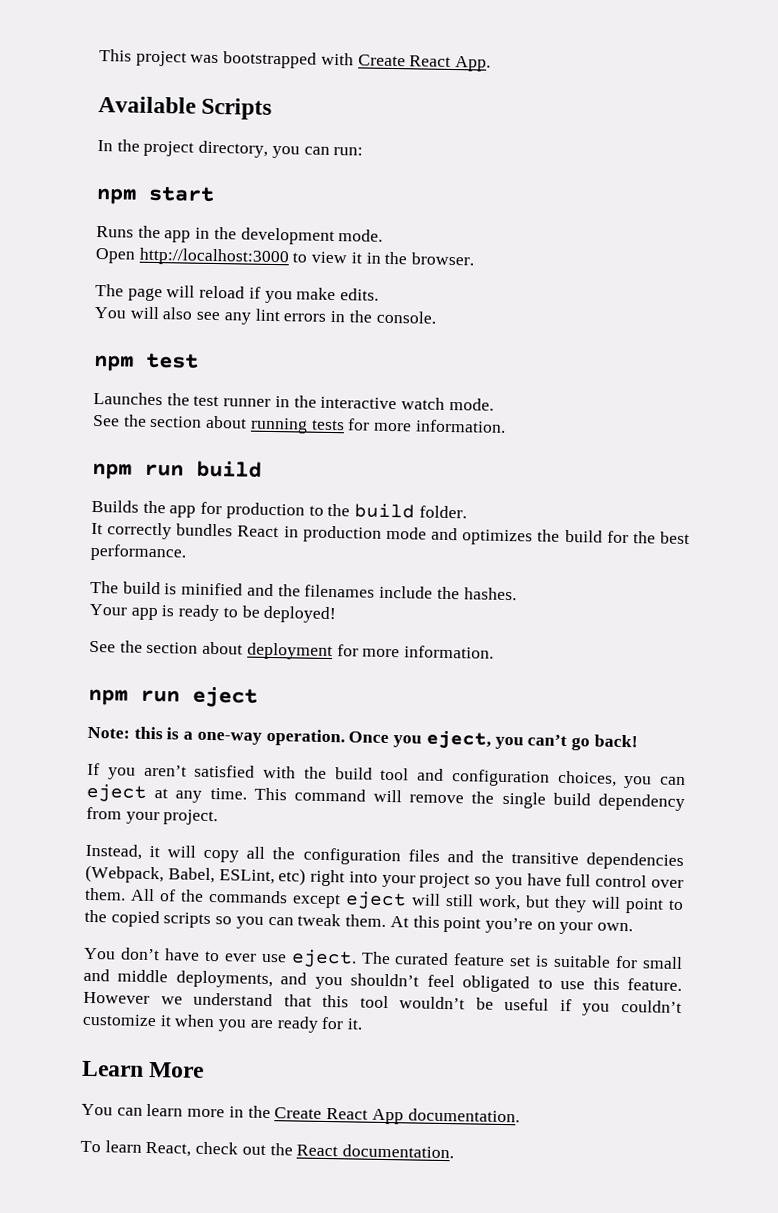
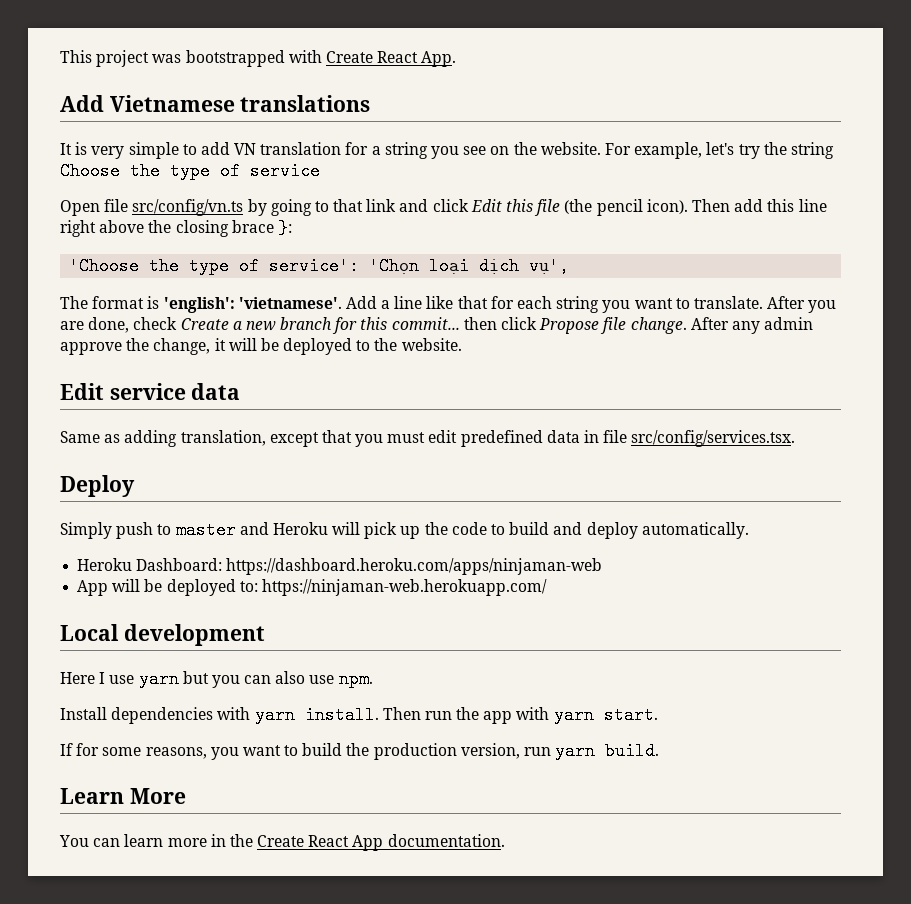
[98,96,273,120] [97,139,364,159] [96,185,215,205] [96,225,384,246] [95,247,475,267] [95,283,380,304] [94,306,436,325] [93,352,199,372] [93,391,494,411] [93,414,506,434] [92,460,262,480] [91,499,467,520] [91,522,690,546] [90,543,187,562] [90,580,517,601] [89,603,337,624] [89,640,495,661] [88,686,258,708] [87,726,638,751] [87,762,686,789] [86,783,685,812] [86,806,219,826] [85,843,684,871] [85,864,684,890] [84,887,684,914] [84,909,634,935] [83,947,684,970] [83,968,682,993] [83,991,682,1016] [82,1013,364,1033] Available Scripts // In the project directory, you can run: // npm start // Runs the app in the development mode. // Open http://localhost:3000 to view it in the browser. // The page will reload if you make edits. // You will also see any lint errors in the console. // npm test // Launches the test runner in the interactive watch mode. // See the section about running tests for more information. // npm run build // Builds the app for production to the build folder. // It correctly bundles React in production mode and optimizes the build for the best performance. // The build is minified and the filenames include the hashes. // Your app is ready to be deployed! // See the section about deployment for more information. // npm run eject // Note: this is a one-way operation. Once you eject, you can’t go back! // If you aren’t satisfied with the build tool and configuration choices, you can eject at any time. This command will remove the single build dependency from your project. // Instead, it will copy all the configuration files and the transitive dependencies (Webpack, Babel, ESLint, etc) right into your project so you have full control over them. All of the commands except eject will still work, but they will point to the copied scripts so you can tweak them. At this point you’re on your own. // You don’t have to ever use eject. The curated feature set is suitable for small and middle deployments, and you shouldn’t feel obligated to use this feature. However we understand that this tool wouldn’t be useful if you couldn’t customize it when you are ready for it. -> [60,95,371,112] [60,142,834,159] [60,162,320,180] [60,199,827,216] [60,219,292,237] [69,257,570,275] [60,296,837,313] [60,317,814,334] [60,338,462,355] [60,383,241,400] [60,430,796,447] [60,475,135,497] [60,521,749,539] [77,558,603,575] [77,579,547,596] [60,624,265,646] [60,670,373,688] [60,706,658,724] [60,742,660,760] Add Vietnamese translations // It is very simple to add VN translation for a string you see on the website. For example, let's try the string Choose the type of service // Open file src/config/vn.ts by going to that link and click Edit this file (the pencil icon). Then add this line right above the closing brace }: // 'Choose the type of service': 'Chọn loại dịch vụ', // The format is 'english': 'vietnamese'. Add a line like that for each string you want to translate. After you are done, check Create a new branch for this commit... then click Propose file change. After any admin approve the change, it will be deployed to the website. // Edit service data // Same as adding translation, except that you must edit predefined data in file src/config/services.tsx. // Deploy // Simply push to master and Heroku will pick up the code to build and deploy automatically. // Heroku Dashboard: https://dashboard.heroku.com/apps/ninjaman-web // App will be deployed to: https://ninjaman-web.herokuapp.com/ // Local development // Here I use yarn but you can also use npm. // Install dependencies with yarn install. Then run the app with yarn start. // If for some reasons, you want to build the production version, run yarn build.
[80,1140,455,1159] // To learn React, check out the React documentation. -> (505, 840) none

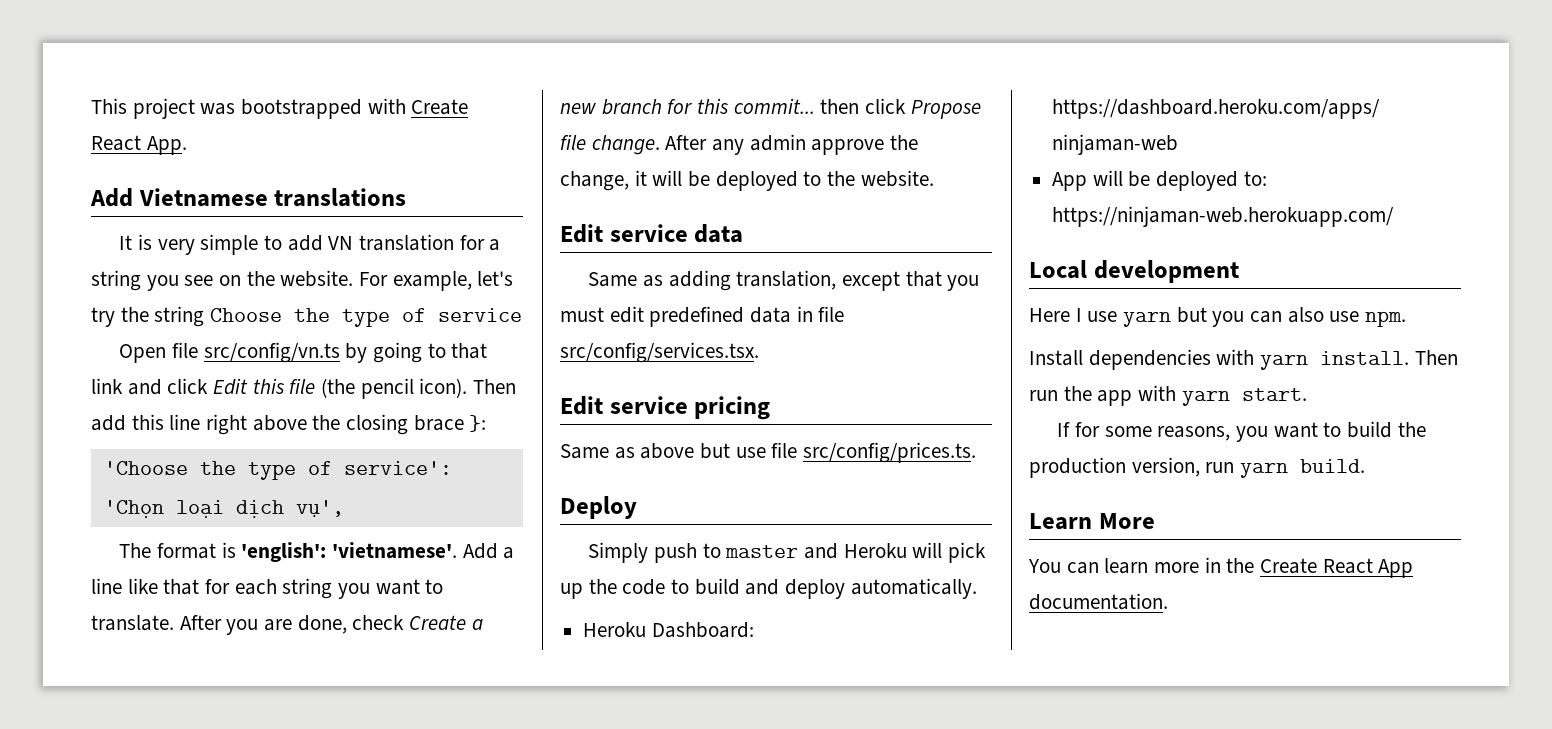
(796, 438) none -> [560,396,771,420] [560,442,977,463] // Edit service pricing // Same as above but use file src/config/prices.ts.

